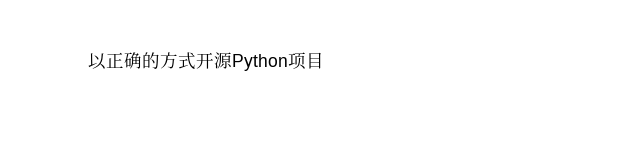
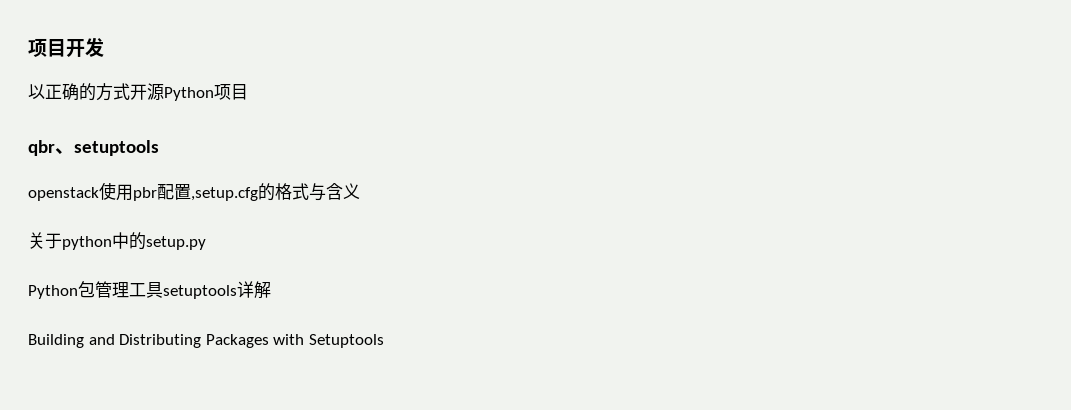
(88, 61) none -> [28,37,104,57] 项目开发 //
(324, 60) none -> [28,140,159,156] [28,182,360,201] [28,232,206,250] [28,281,271,299] [28,334,384,348] // qbr、setuptools // openstack使用pbr配置,setup.cfg的格式与含义 // 关于python中的setup.py // Python包管理工具setuptools详解 // Building and Distributing Packages with Setuptools

